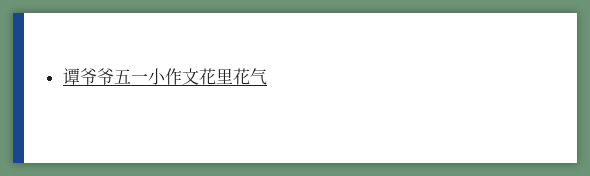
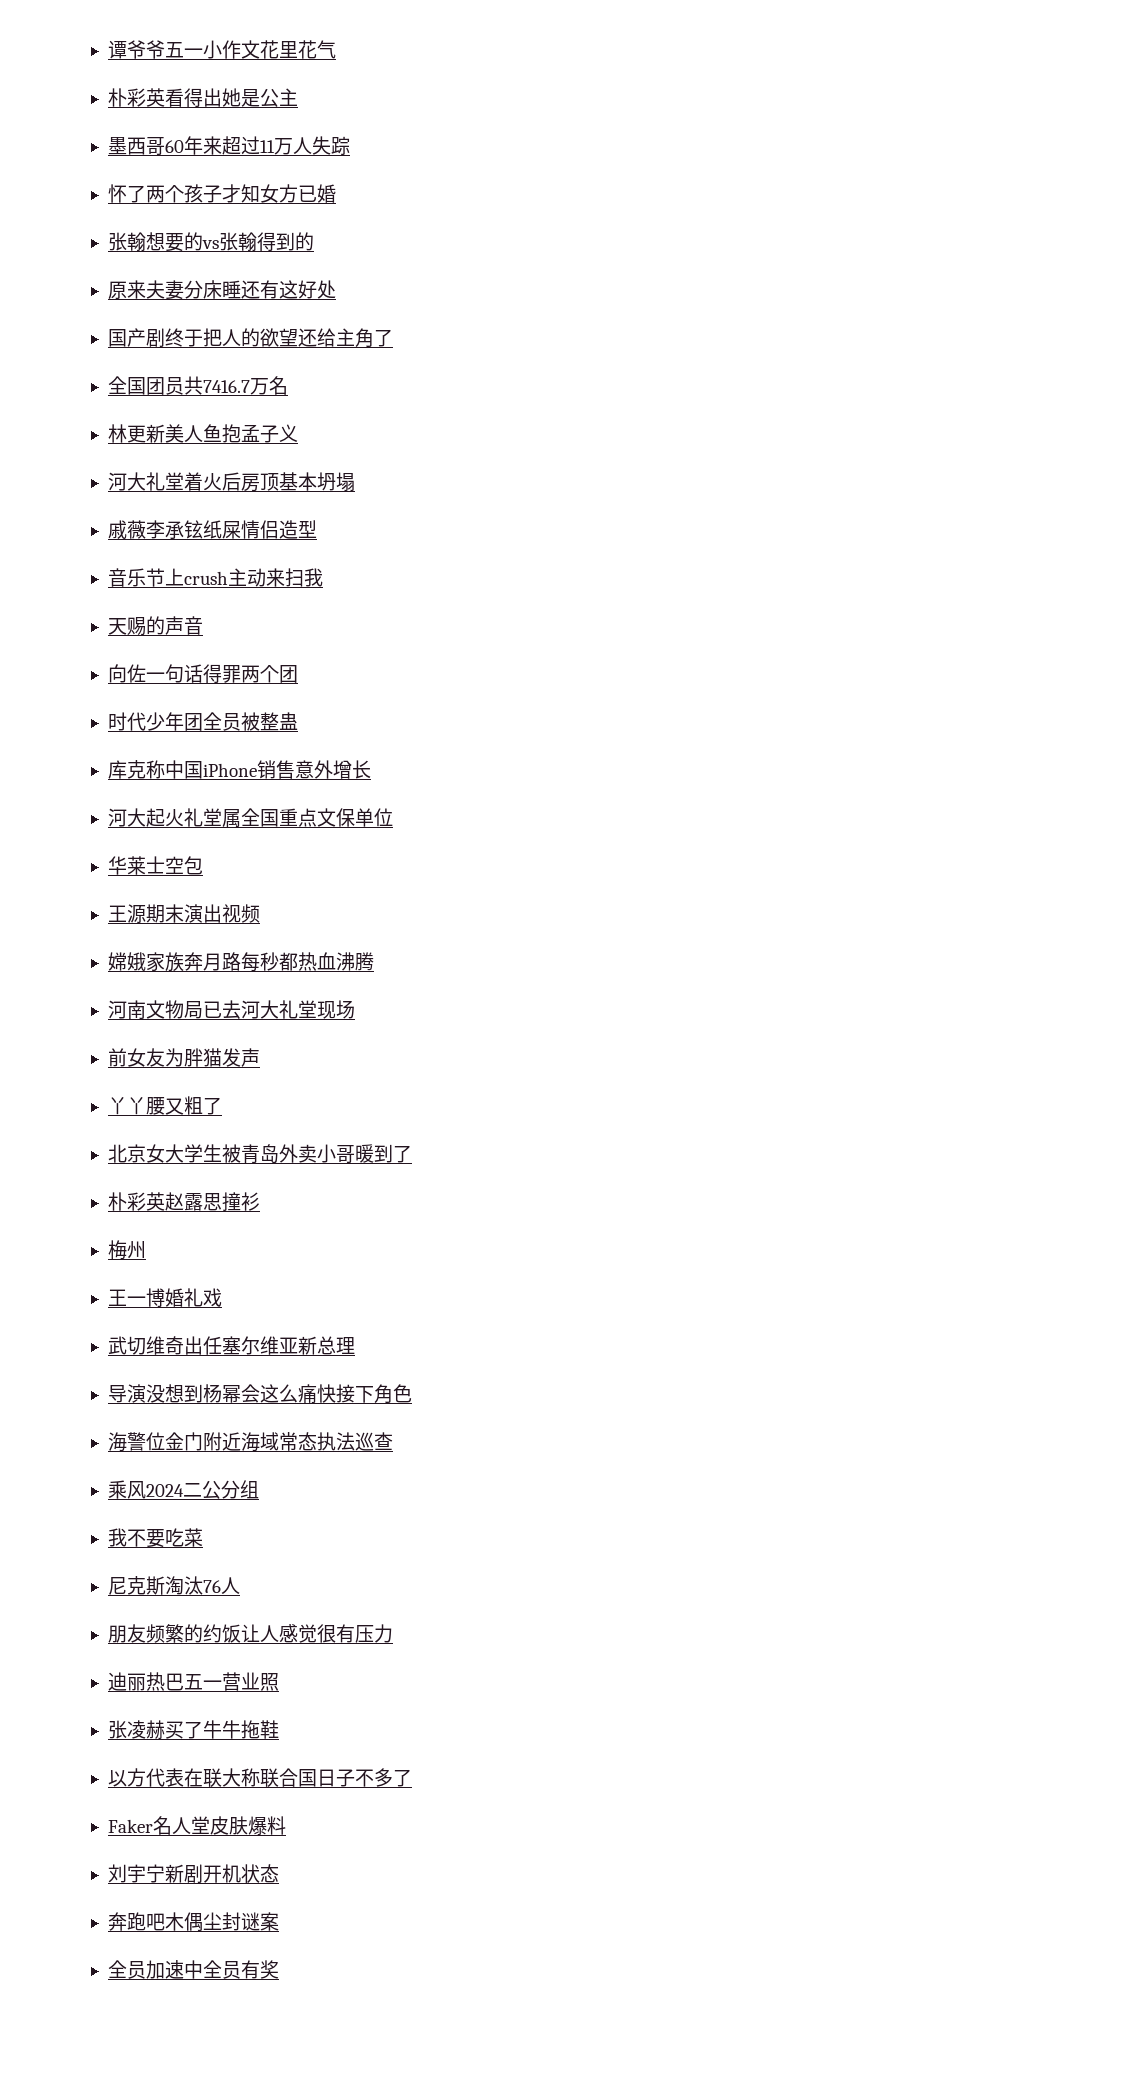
(267, 76) none -> [107,88,298,107] [107,136,350,155] [107,184,336,203] [107,232,314,252] [107,280,336,300] [107,328,393,348] [107,376,288,395] [107,424,298,443] [107,472,355,492] [107,520,317,539] [107,568,323,587] [107,616,203,636] [107,664,298,683] [107,712,298,731] [107,760,371,779] [107,808,393,828] [107,856,203,875] [107,904,260,924] [107,952,374,972] [107,1000,355,1019] [107,1048,260,1067] [107,1096,222,1115] [107,1144,412,1164] [107,1192,260,1212] [107,1240,146,1260] [107,1288,222,1307] [107,1336,355,1355] [107,1384,412,1404] [107,1432,393,1452] [107,1480,259,1499] [107,1528,203,1548] [107,1576,240,1595] [107,1624,393,1643] [107,1672,279,1691] [107,1720,279,1739] [107,1768,412,1787] [107,1816,286,1836] [107,1864,279,1883] [107,1912,279,1932] [107,1960,279,1979] // 朴彩英看得出她是公主 // 墨西哥60年来超过11万人失踪 // 怀了两个孩子才知女方已婚 // 张翰想要的vs张翰得到的 // 原来夫妻分床睡还有这好处 // 国产剧终于把人的欲望还给主角了 // 全国团员共7416.7万名 // 林更新美人鱼抱孟子义 // 河大礼堂着火后房顶基本坍塌 // 戚薇李承铉纸屎情侣造型 // 音乐节上crush主动来扫我 // 天赐的声音 // 向佐一句话得罪两个团 // 时代少年团全员被整蛊 // 库克称中国iPhone销售意外增长 // 河大起火礼堂属全国重点文保单位 // 华莱士空包 // 王源期末演出视频 // 嫦娥家族奔月路每秒都热血沸腾 // 河南文物局已去河大礼堂现场 // 前女友为胖猫发声 // 丫丫腰又粗了 // 北京女大学生被青岛外卖小哥暖到了 // 朴彩英赵露思撞衫 // 梅州 // 王一博婚礼戏 // 武切维奇出任塞尔维亚新总理 // 导演没想到杨幂会这么痛快接下角色 // 海警位金门附近海域常态执法巡查 // 乘风2024二公分组 // 我不要吃菜 // 尼克斯淘汰76人 // 朋友频繁的约饭让人感觉很有压力 // 迪丽热巴五一营业照 // 张凌赫买了牛牛拖鞋 // 以方代表在联大称联合国日子不多了 // Faker名人堂皮肤爆料 // 刘宇宁新剧开机状态 // 奔跑吧木偶尘封谜案 // 全员加速中全员有奖

